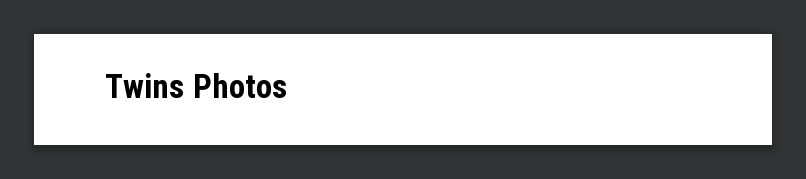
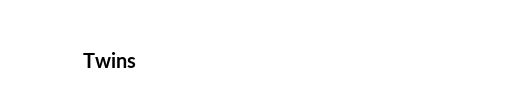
[192,73,287,98] Photos -> (136, 60) none

